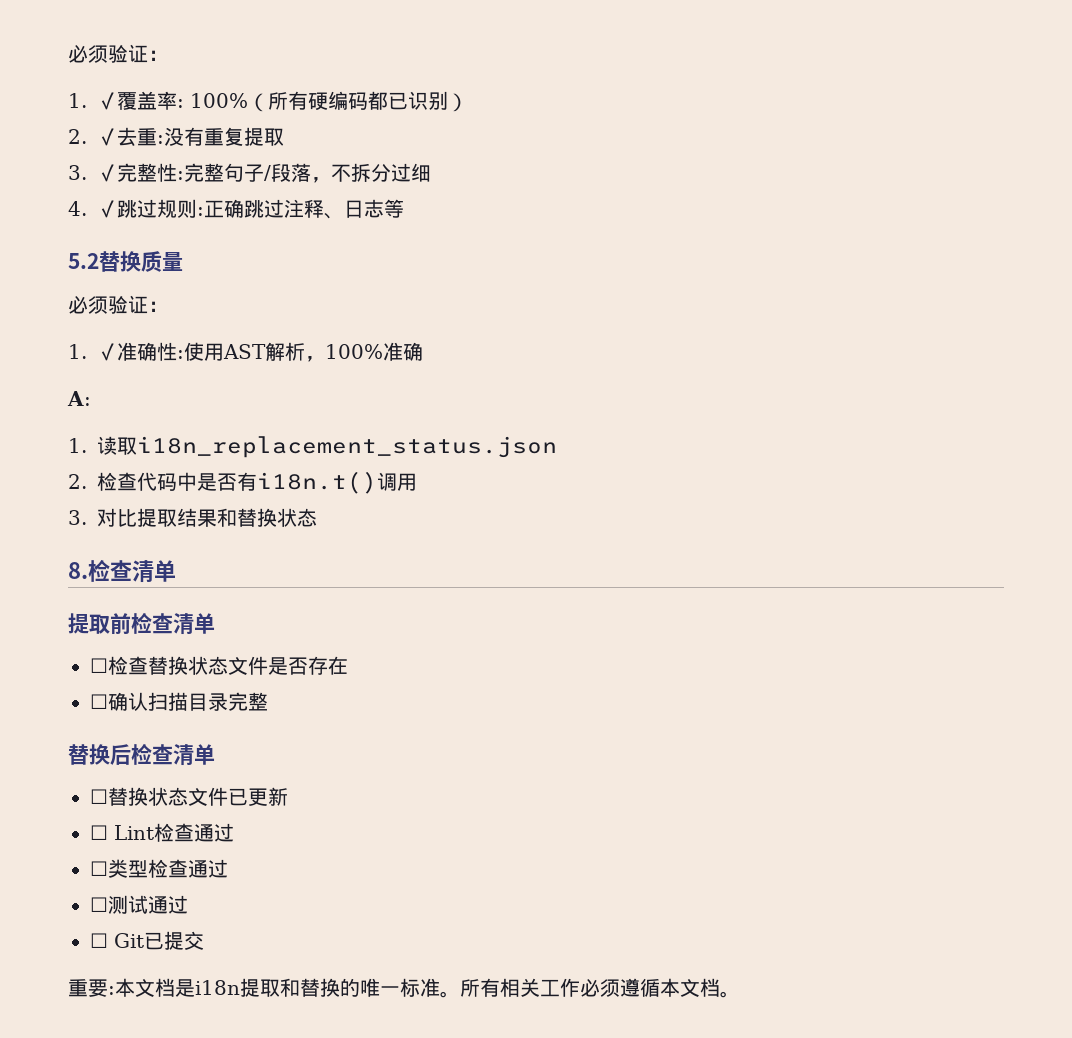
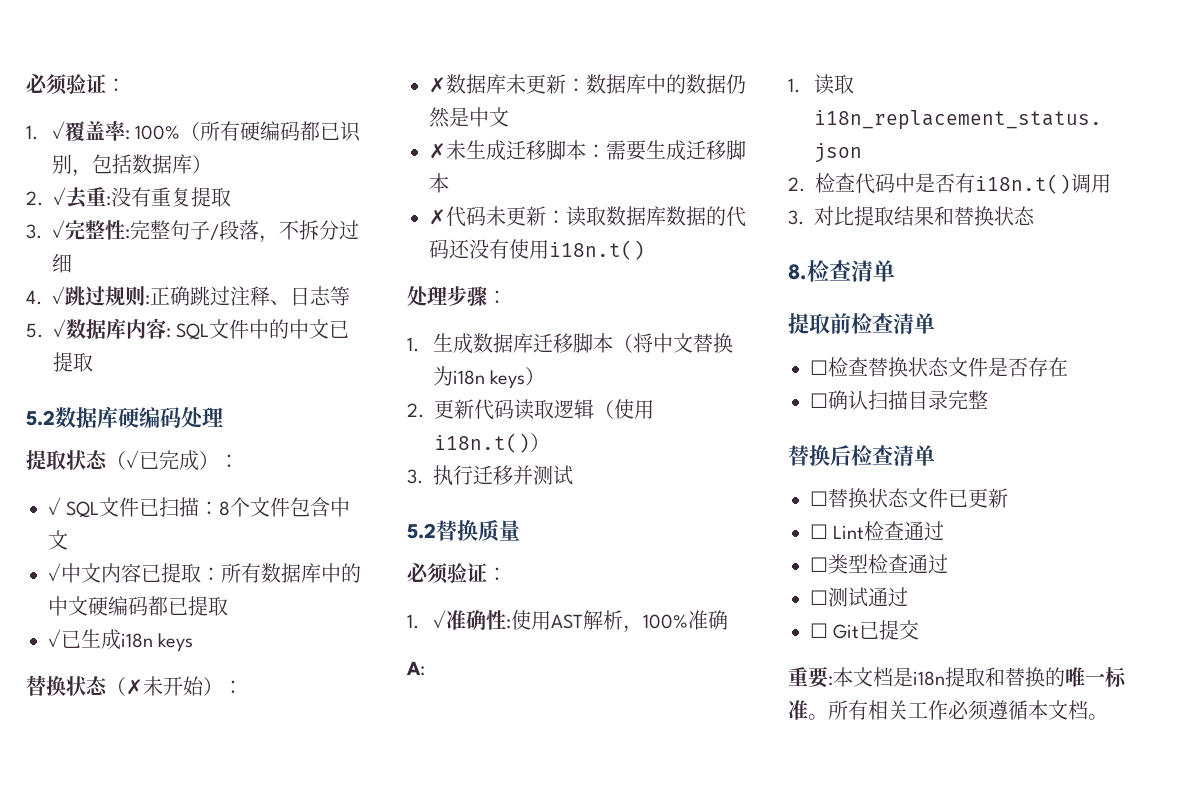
(448, 100) none -> [71,154,192,177] ，包括数据库
(404, 208) none -> [26,318,350,340] [53,352,93,372] [26,406,223,428] [26,450,239,471] [48,497,351,518] [48,530,68,550] [48,563,361,583] [48,596,228,616] [48,629,194,652] [26,675,243,696] [429,74,746,94] [429,107,509,128] [429,140,746,161] [429,173,449,193] [429,206,746,227] [429,239,645,260] [407,286,507,306] [407,333,733,354] [432,366,546,389] [407,399,654,420] [434,433,550,453] [407,465,573,486] // 5. ✓数据库内容: SQL文件中的中文已提取 // 5.2数据库硬编码处理 // 提取状态（✓已完成）： // ✓ SQL文件已扫描：8个文件包含中文 // ✓中文内容已提取：所有数据库中的中文硬编码都已提取 // ✓已生成i18n keys // 替换状态（✗未开始）： // ✗数据库未更新：数据库中的数据仍然是中文 // ✗未生成迁移脚本：需要生成迁移脚本 // ✗代码未更新：读取数据库数据的代码还没有使用i18n.t() // 处理步骤： // 1.生成数据库迁移脚本（将中文替换为i18n keys） // 2.更新代码读取逻辑（使用i18n.t()） // 3.执行迁移并测试

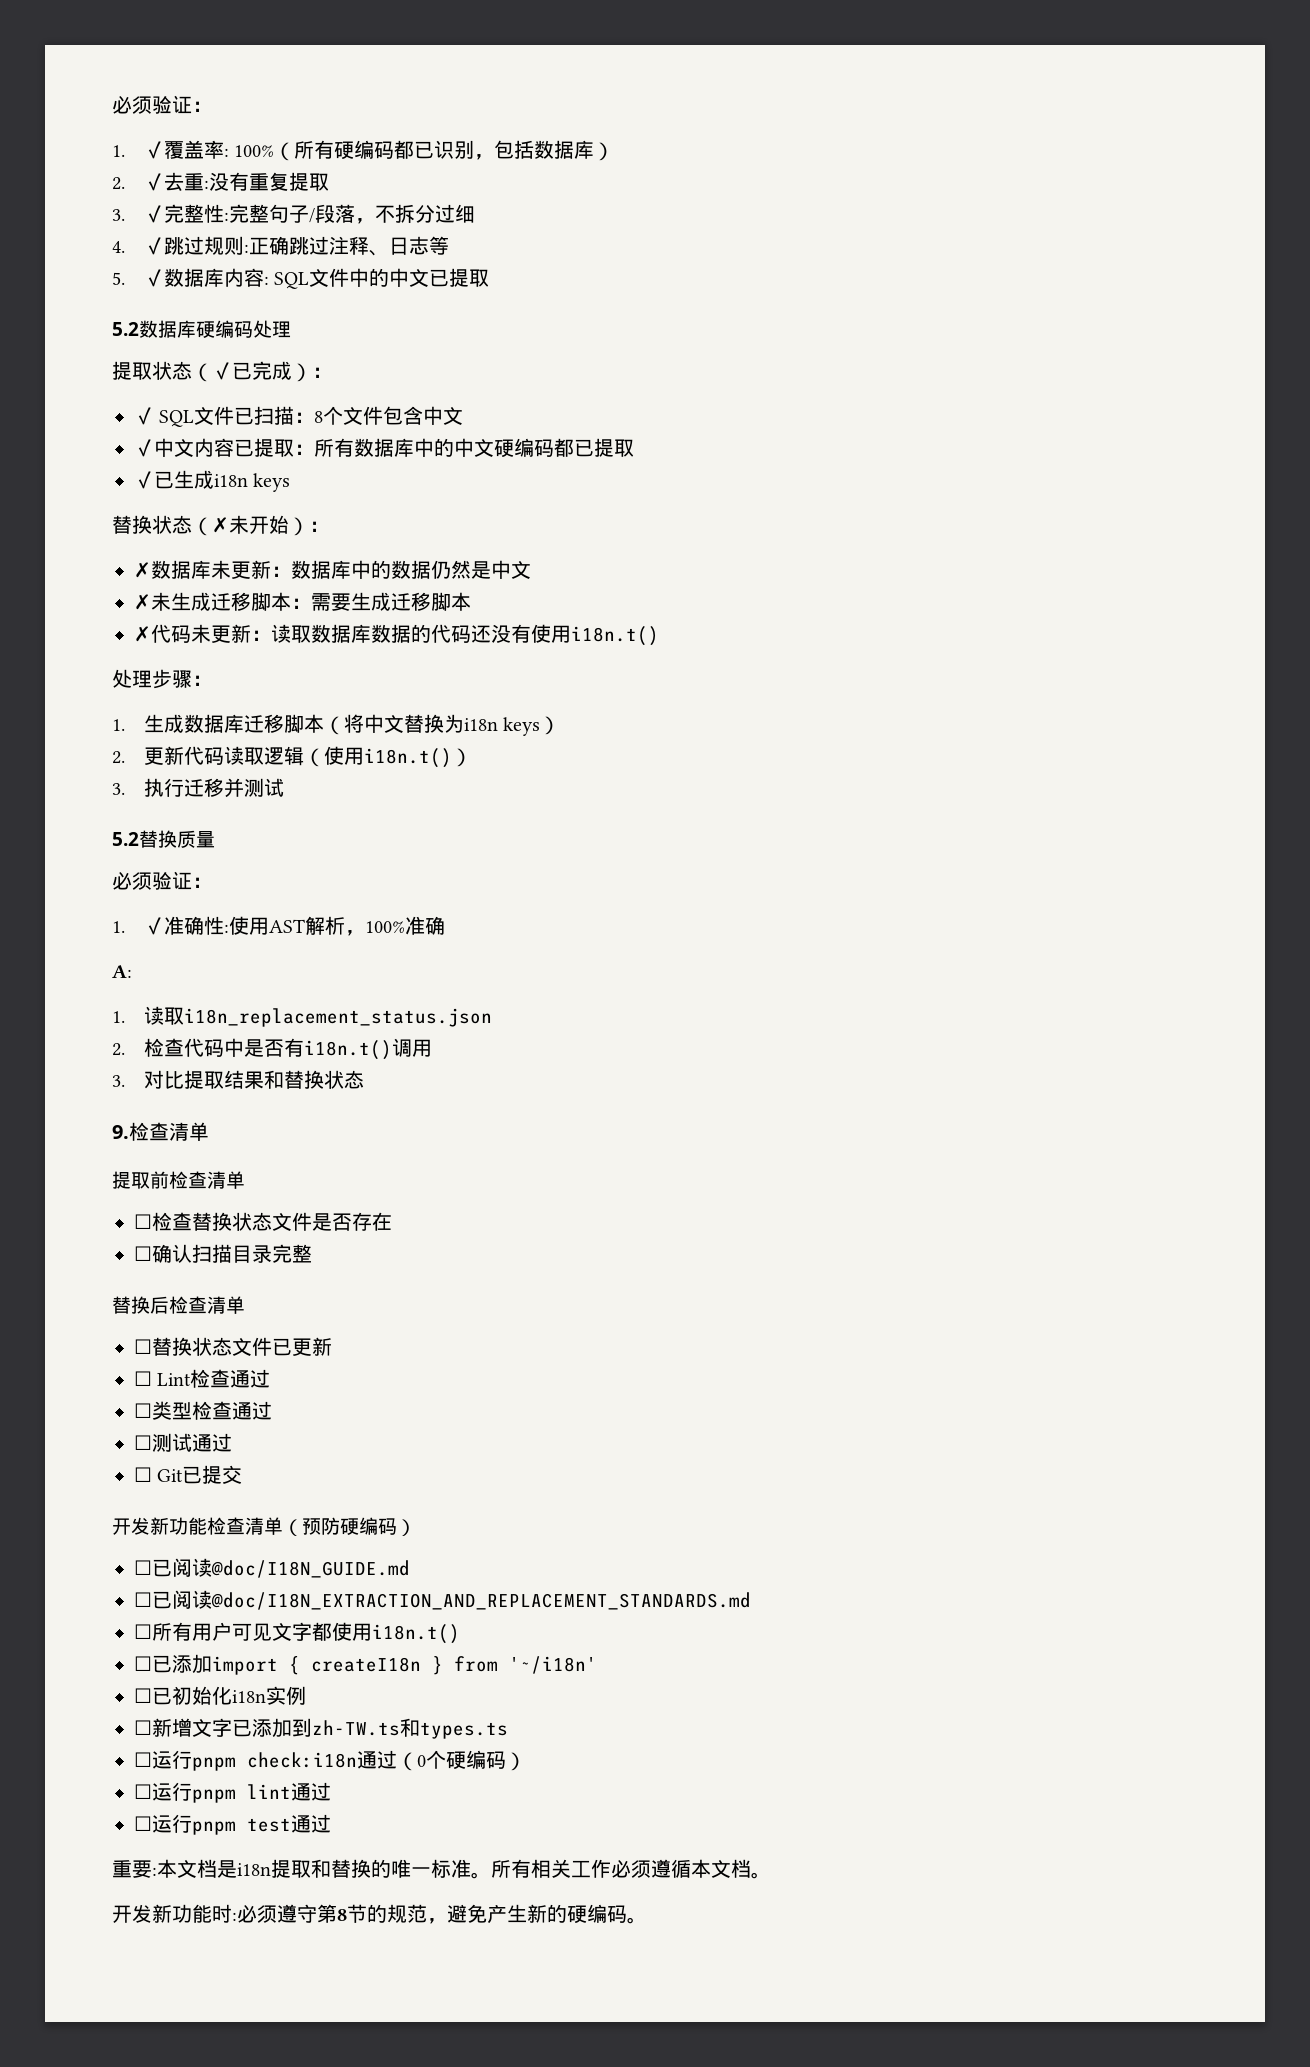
[788,264,807,280] 8. -> [112,1125,129,1139] 9.
(920, 630) none -> [112,1517,416,1536] [134,1558,410,1578] [134,1590,751,1610] [134,1622,460,1644] [134,1654,597,1675] [134,1686,306,1705] [134,1718,508,1739] [134,1750,526,1771] [134,1782,331,1803] [134,1814,331,1835] // 开发新功能检查清单（预防硬编码） // ☐已阅读@doc/I18N_GUIDE.md // ☐已阅读@doc/I18N_EXTRACTION_AND_REPLACEMENT_STANDARDS.md // ☐所有用户可见文字都使用i18n.t() // ☐已添加import { createI18n } from '~/i18n' // ☐已初始化i18n实例 // ☐新增文字已添加到zh-TW.ts和types.ts // ☐运行pnpm check:i18n通过（0个硬编码） // ☐运行pnpm lint通过 // ☐运行pnpm test通过
(1108, 717) none -> [112,1904,647,1924] // 开发新功能时:必须遵守第8节的规范，避免产生新的硬编码。

